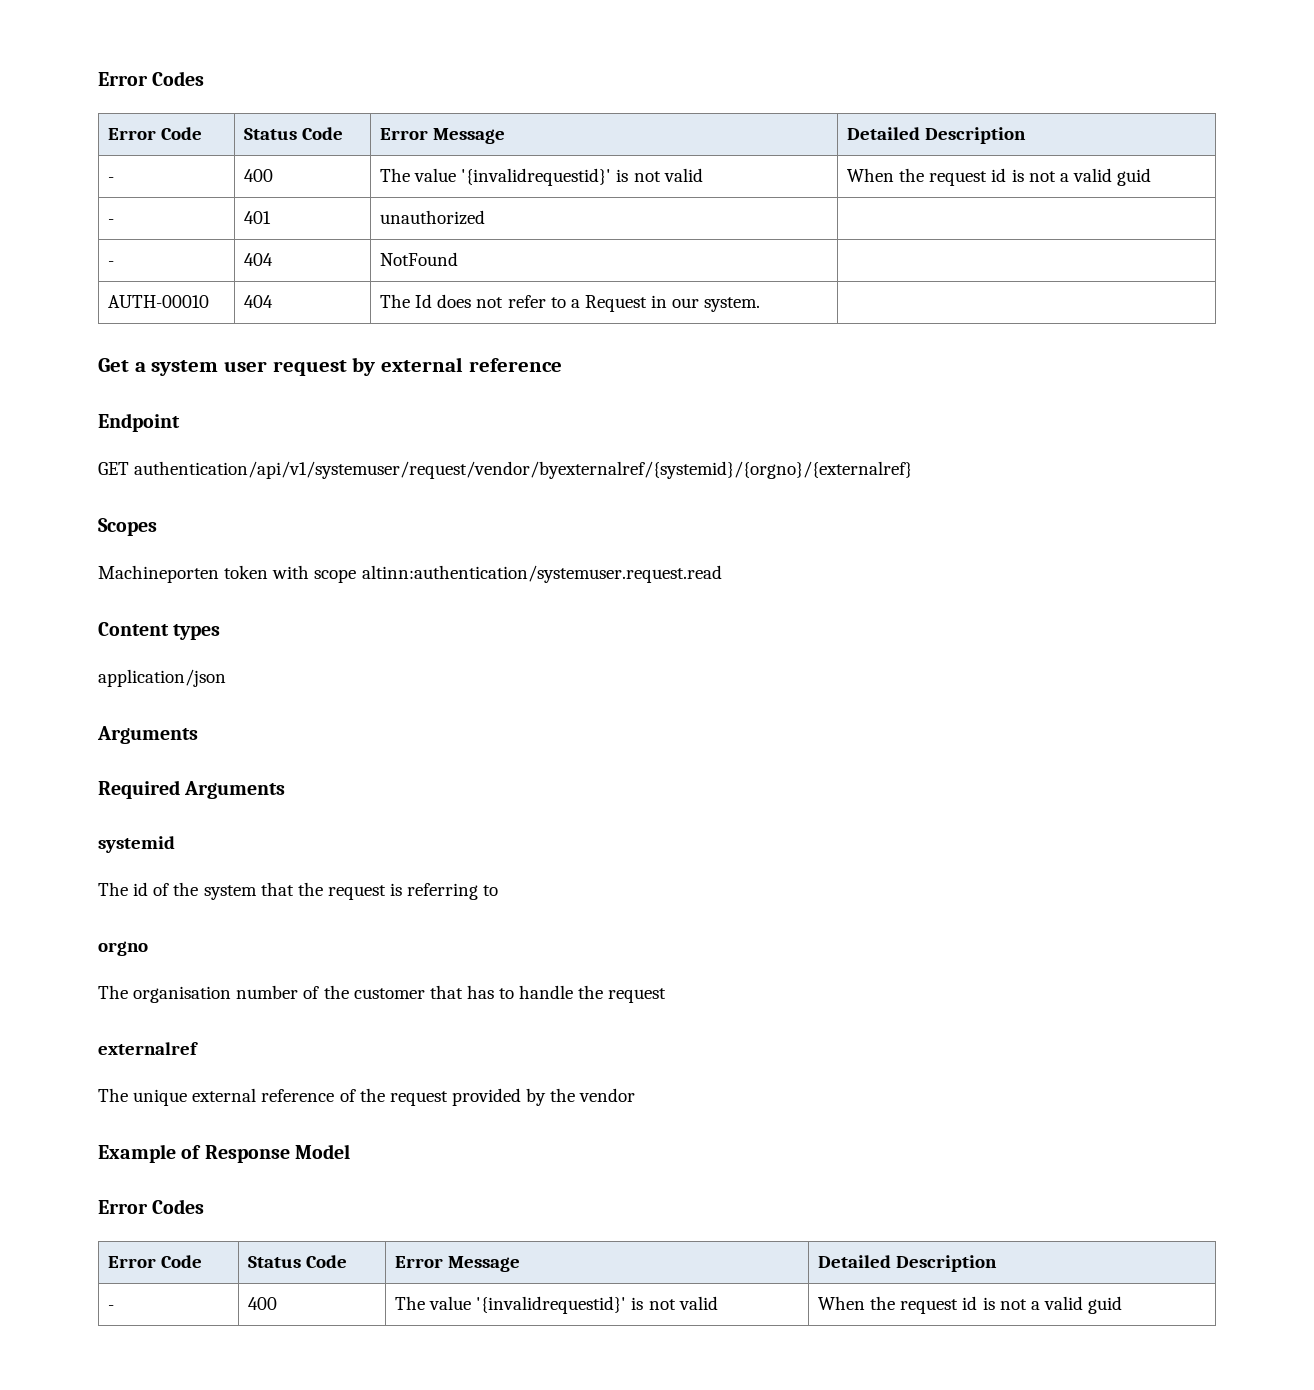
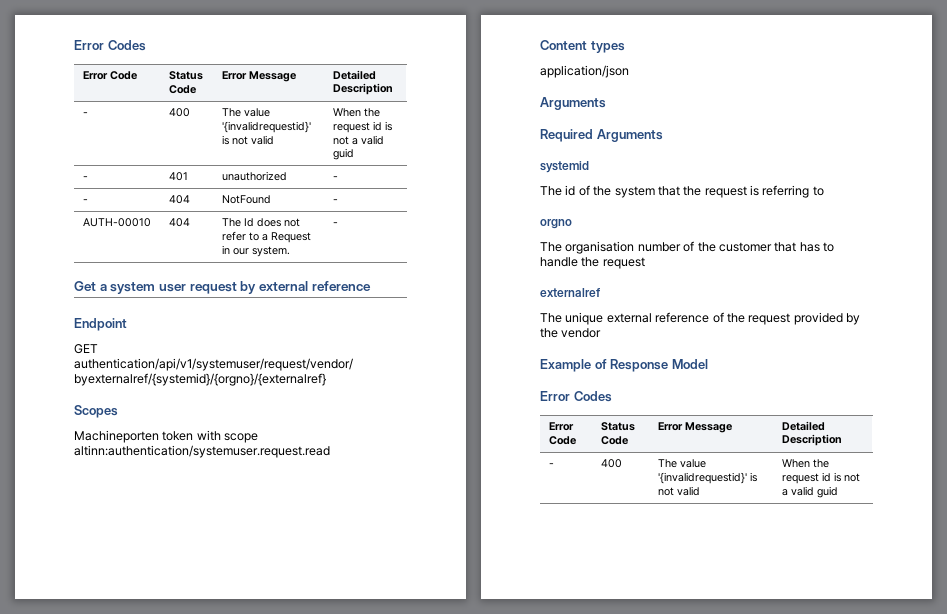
(486, 217) none -> [332,176,338,180] -
(459, 259) none -> [332,199,338,203] -
(761, 304) none -> [332,222,338,226] -

